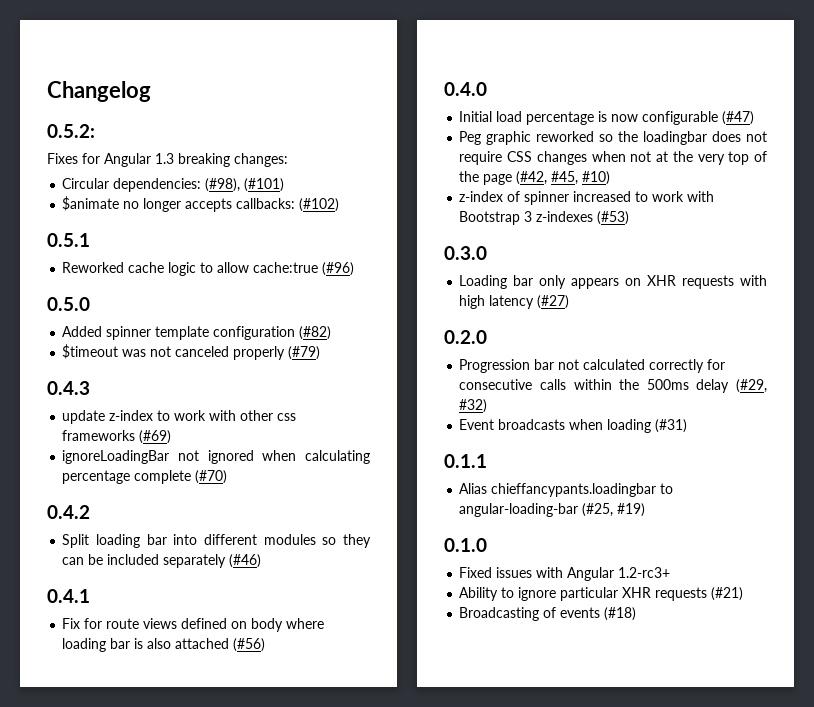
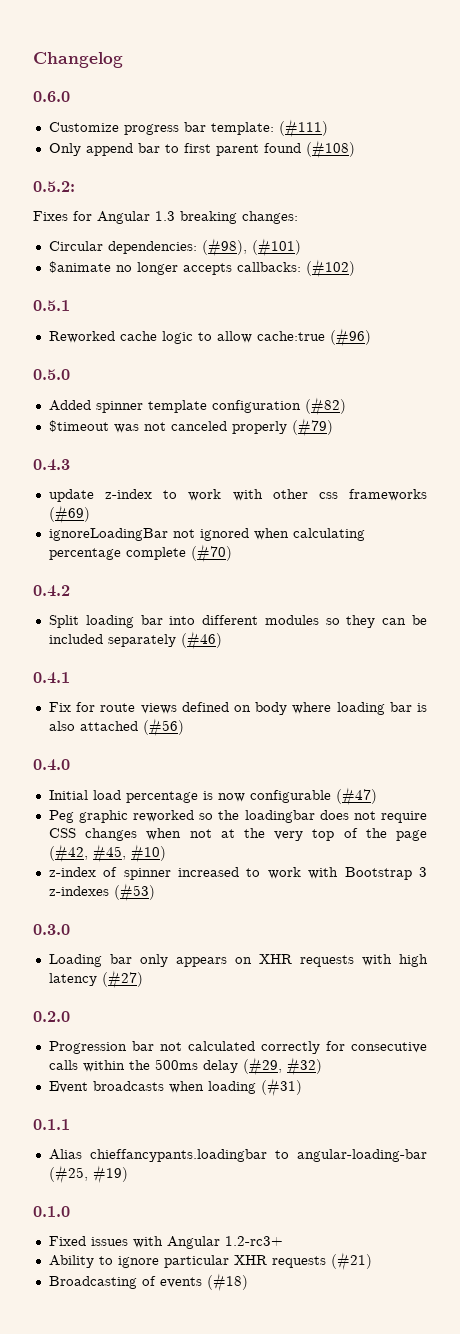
(151, 91) none -> [33,91,70,102] [48,119,328,138] [48,140,355,159] // 0.6.0 // Customize progress bar template: (#111) // Only append bar to first parent found (#108)

